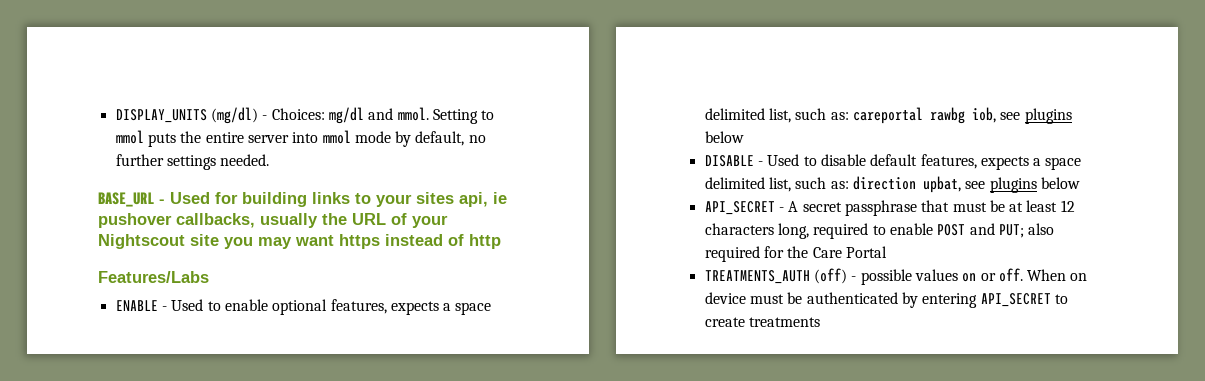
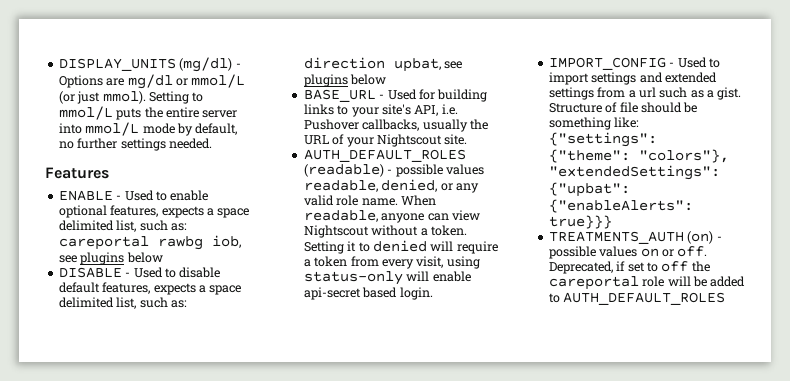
[271,107,429,124] Choices: mg/dl and mmol. -> [58,74,246,89] [58,91,146,104] Options are mg/dl or mmol/L (or just mmol).
[115,130,144,144] mmol -> [58,106,113,120] mmol/L
[322,130,351,144] mmol -> [85,122,140,136] mmol/L
[98,192,507,207] [98,213,448,228] [98,234,501,249] [98,271,209,283] BASE_URL - Used for building links to your sites api, ie pushover callbacks, usually the URL of your Nightscout site you may want https instead of http // Features/Labs -> [45,167,109,179] Features
[704,200,1075,216] [704,223,1055,239] [704,246,887,262] API_SECRET - A secret passphrase that must be at least 12 characters long, required to enable POST and PUT; also required for the Care Portal -> [303,89,488,102] [303,104,458,117] [303,119,488,132] [303,134,468,147] [303,149,466,162] [303,164,484,177] [303,179,479,193] [303,195,436,206] [303,210,480,223] [303,225,467,238] [303,240,498,254] [303,256,480,269] [303,271,471,285] [303,287,433,300] [548,57,720,70] [548,72,717,85] [548,87,742,100] [548,102,698,113] [548,117,640,130] [548,132,657,147] [548,149,729,163] [548,165,720,180] [548,182,630,197] [548,199,693,213] [548,215,612,229] BASE_URL - Used for building links to your site's API, i.e. Pushover callbacks, usually the URL of your Nightscout site. // AUTH_DEFAULT_ROLES (readable) - possible values readable, denied, or any valid role name. When readable, anyone can view Nightscout without a token. Setting it to denied will require a token from every visit, using status-only will enable api-secret based login. // IMPORT_CONFIG - Used to import settings and extended settings from a url such as a gist. Structure of file should be something like: {"settings": {"theme": "colors"}, "extendedSettings": {"upbat": {"enableAlerts": true}}}
[813,268,847,284] (off) -> [687,231,714,244] (on)
[1027,269,1088,281] [704,292,1068,308] [704,317,820,327] When on device must be authenticated by entering API_SECRET to create treatments -> [548,261,710,274] [548,276,746,290] [548,292,726,305] Deprecated, if set to off the careportal role will be added to AUTH_DEFAULT_ROLES

